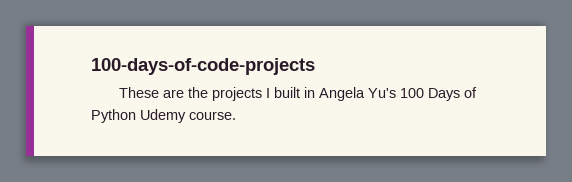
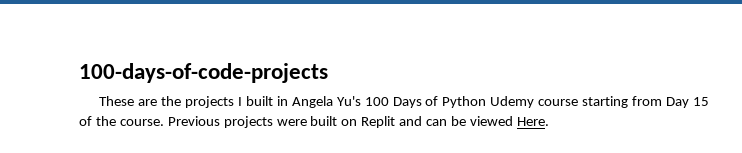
[189,111,236,120] course. -> [538,96,709,108] [79,116,549,128] course starting from Day 15 of the course. Previous projects were built on Replit and can be viewed Here.

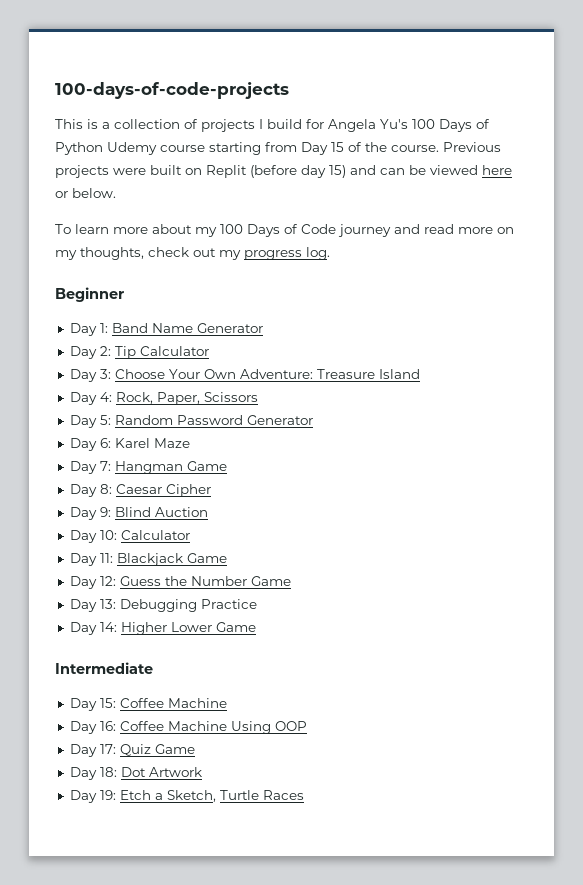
[99,96,288,108] These are the projects I built in -> [55,119,324,132] This is a collection of projects I build for
(396, 122) none -> [250,165,346,178] (before day 15)
[516,117,549,126] Here. -> [482,165,512,175] [55,188,116,198] [55,224,514,237] [55,247,330,260] [55,287,124,302] [69,323,263,336] [69,346,209,359] [69,369,420,382] [69,392,258,405] [69,415,313,428] [69,438,190,451] [69,461,227,474] [69,484,211,497] [69,507,208,520] [69,530,190,543] [69,553,227,566] [69,576,291,589] [69,599,257,612] [69,622,256,635] [55,662,153,674] [69,698,227,711] [69,721,307,734] [69,744,195,757] [69,767,202,780] [69,790,304,803] here or below. // To learn more about my 100 Days of Code journey and read more on my thoughts, check out my progress log. // Beginner // Day 1: Band Name Generator // Day 2: Tip Calculator // Day 3: Choose Your Own Adventure: Treasure Island // Day 4: Rock, Paper, Scissors // Day 5: Random Password Generator // Day 6: Karel Maze // Day 7: Hangman Game // Day 8: Caesar Cipher // Day 9: Blind Auction // Day 10: Calculator // Day 11: Blackjack Game // Day 12: Guess the Number Game // Day 13: Debugging Practice // Day 14: Higher Lower Game // Intermediate // Day 15: Coffee Machine // Day 16: Coffee Machine Using OOP // Day 17: Quiz Game // Day 18: Dot Artwork // Day 19: Etch a Sketch, Turtle Races

